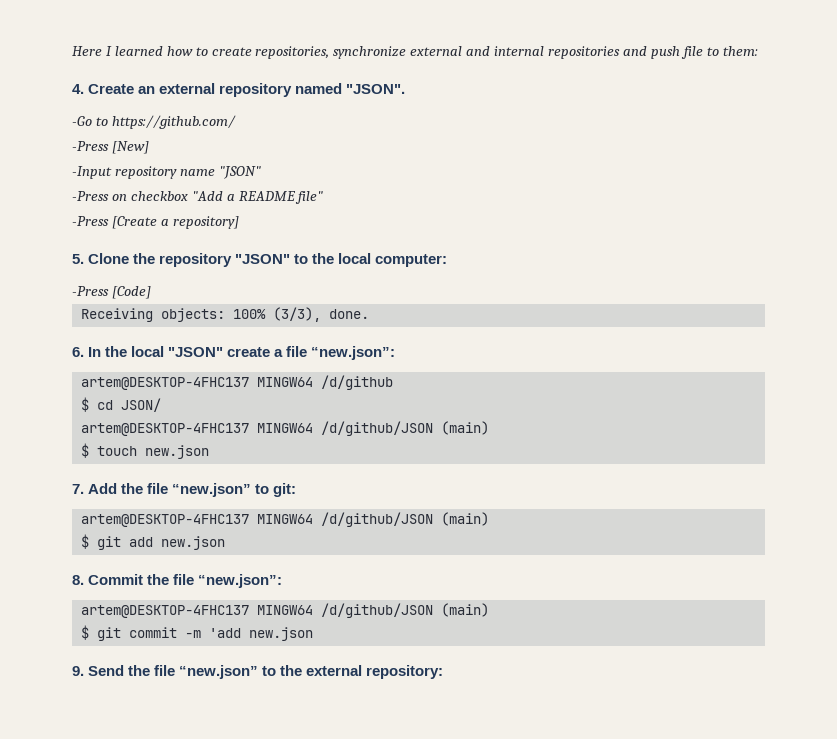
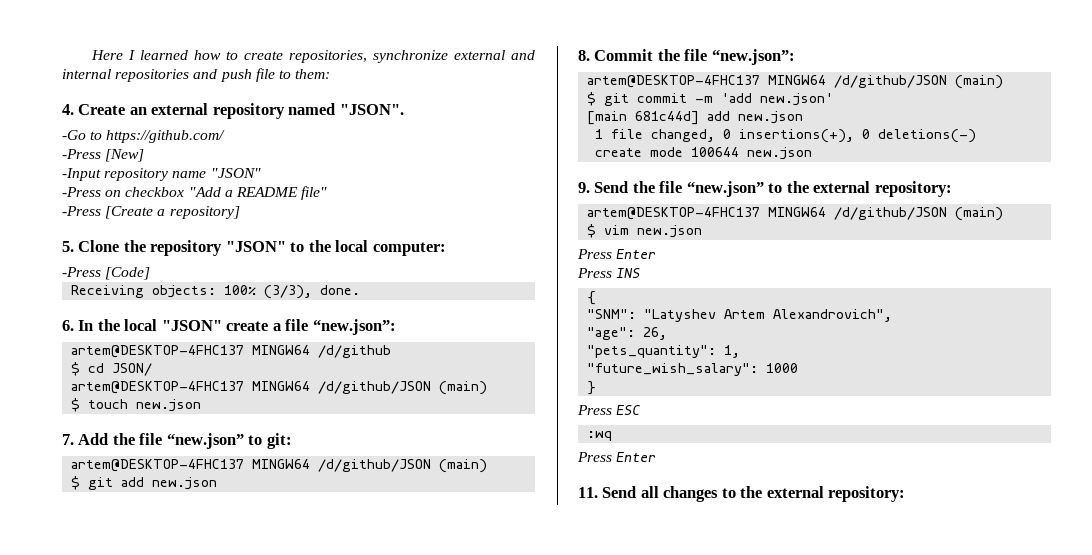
(241, 633) none -> [760,93,834,106] [587,111,804,125] [595,129,977,143] [595,147,740,157] new.json' // [main 681c44d] add new.json // 1 file changed, 0 insertions(+), 0 deletions(-) // create mode 100644
(444, 672) none -> [587,207,1004,221] [587,224,703,238] [577,249,657,259] [577,268,641,278] [587,291,597,305] [587,309,893,322] [587,327,668,340] [587,345,741,358] [587,363,799,376] [587,381,597,395] [577,405,642,415] [587,431,613,441] [577,452,657,462] [578,486,906,502] // artem@DESKTOP-4FHC137 MINGW64 /d/github/JSON (main) // $ vim new.json // Press Enter // Press INS // { // "SNM": "Latyshev Artem Alexandrovich", // "age": 26, // "pets_quantity": 1, // "future_wish_salary": 1000 // } // Press ESC // :wq // Press Enter // 11. Send all changes to the external repository:

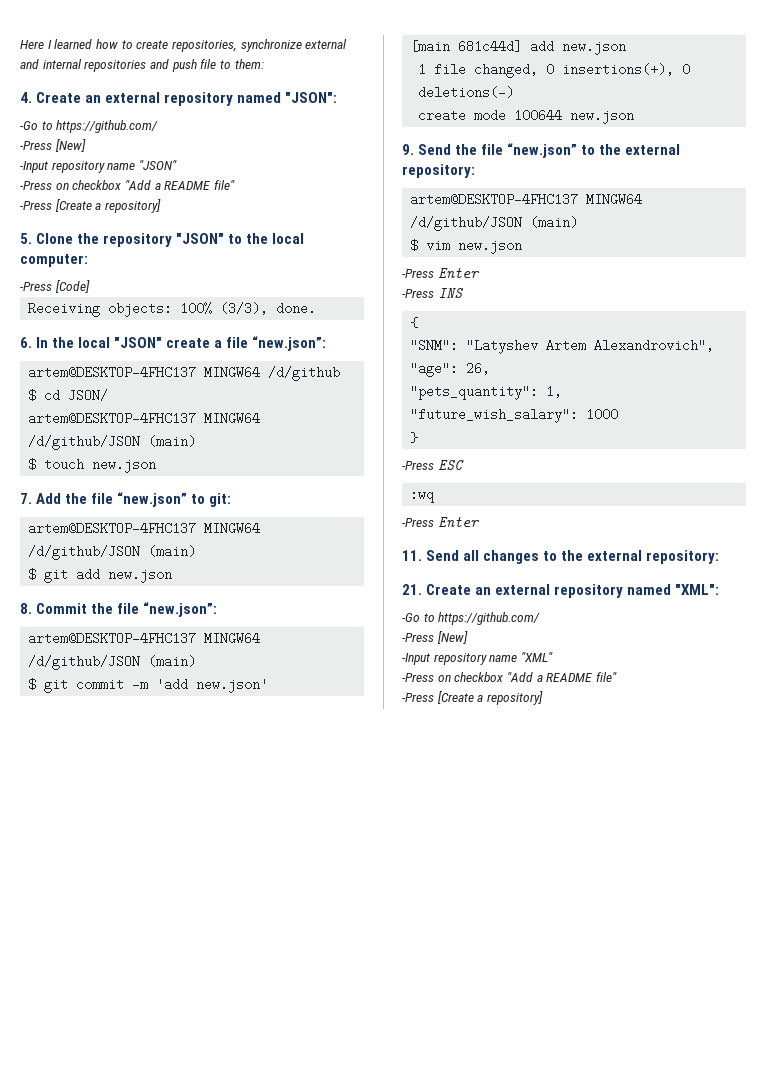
[339,104,404,115] "JSON". -> [285,92,338,103] "JSON":
[577,249,657,259] [577,268,612,278] Press Enter // Press -> [402,268,480,278] [402,289,434,298] -Press Enter // -Press
[577,405,612,415] Press -> [402,461,434,470] -Press
[577,452,612,462] Press -> [402,518,434,527] -Press
(906, 494) none -> [402,584,720,598] [402,612,541,625] [402,631,468,644] [402,652,553,665] [402,672,617,682] [402,691,543,705] // 21. Create an external repository named "XML": // -Go to https://github.com/ // -Press [New] // -Input repository name "XML" // -Press on checkbox "Add a README file" // -Press [Create a repository]

